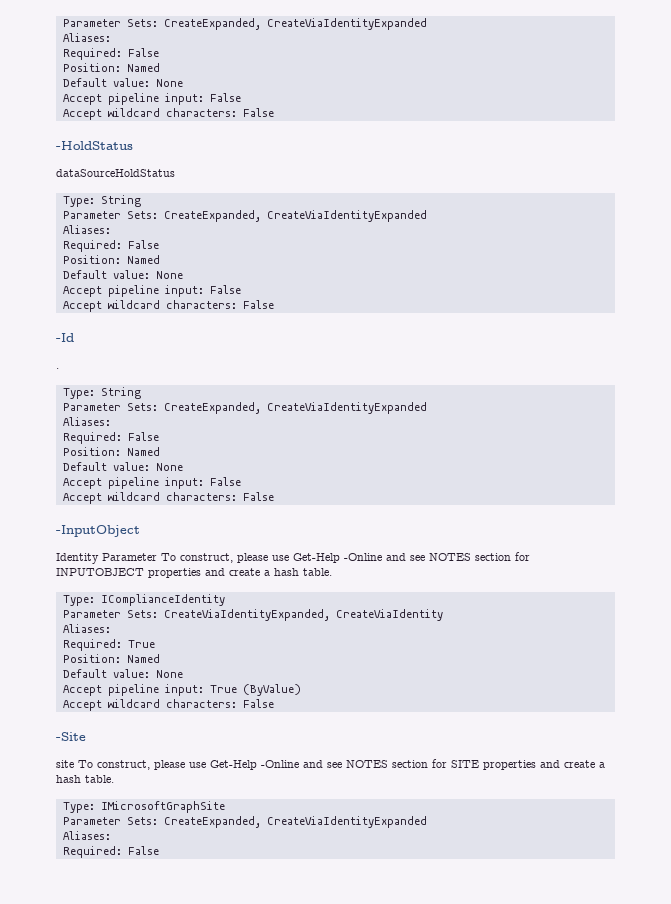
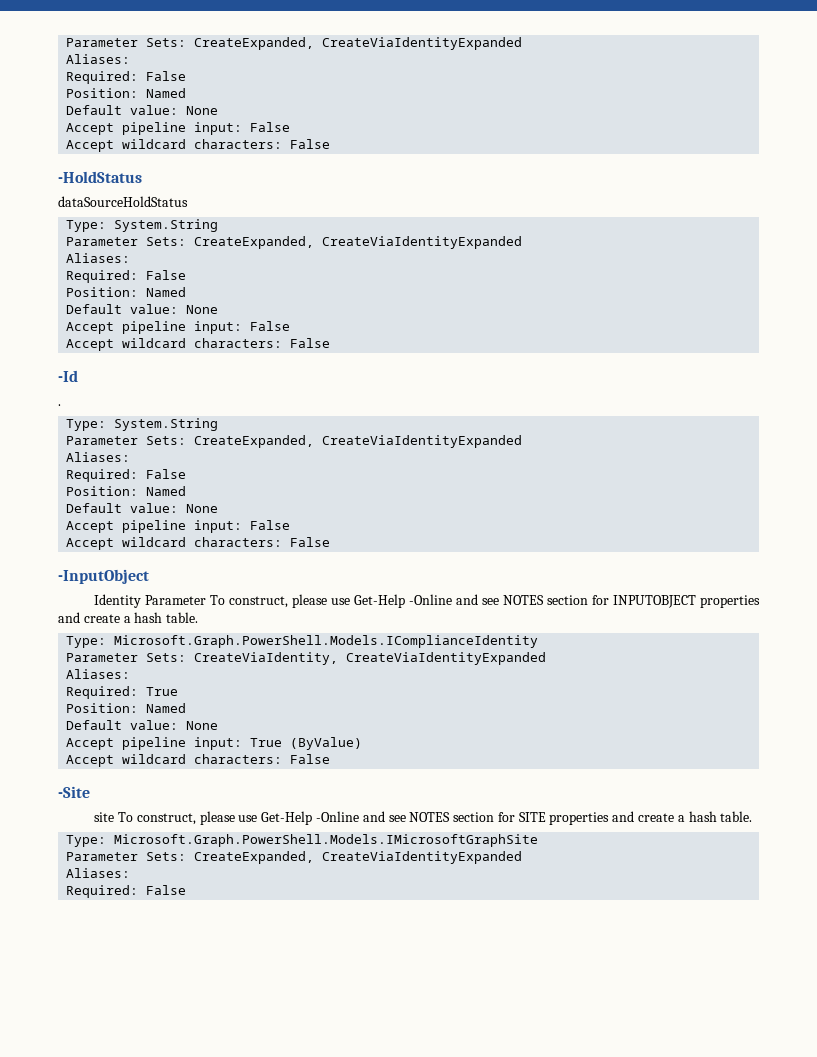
[100,195,141,207] String -> [114,219,219,232] System.String
[100,387,141,399] String -> [114,418,219,431] System.String
[100,594,225,606] [62,609,443,621] IComplianceIdentity // Parameter Sets: CreateViaIdentityExpanded, CreateViaIdentity -> [114,635,539,648] [66,652,547,665] Microsoft.Graph.PowerShell.Models.IComplianceIdentity // Parameter Sets: CreateViaIdentity, CreateViaIdentityExpanded
[100,801,225,813] IMicrosoftGraphSite -> [114,834,539,847] Microsoft.Graph.PowerShell.Models.IMicrosoftGraphSite

